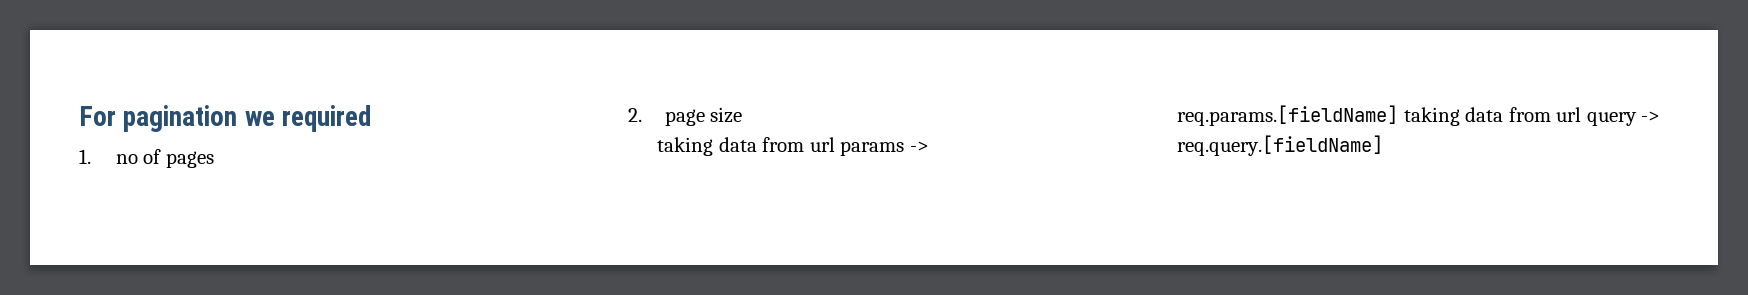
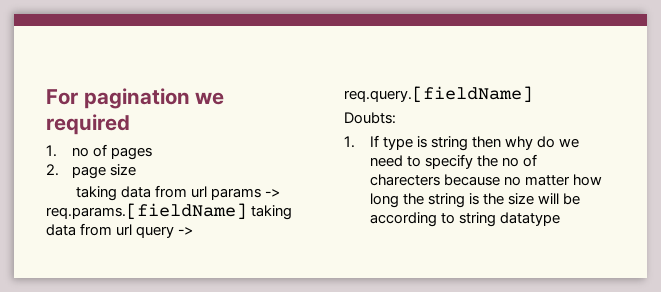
(1383, 145) none -> [344,112,396,124] [344,135,579,151] [369,154,537,169] [369,174,602,186] [369,193,580,208] [369,212,560,227] // Doubts: // 1. If type is string then why do we need to specify the no of charecters because no matter how long the string is the size will be according to string datatype

